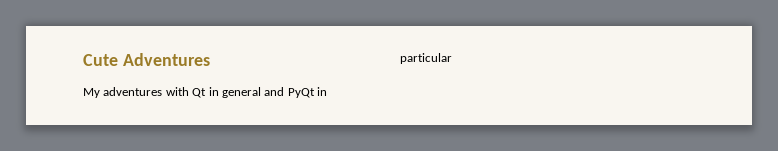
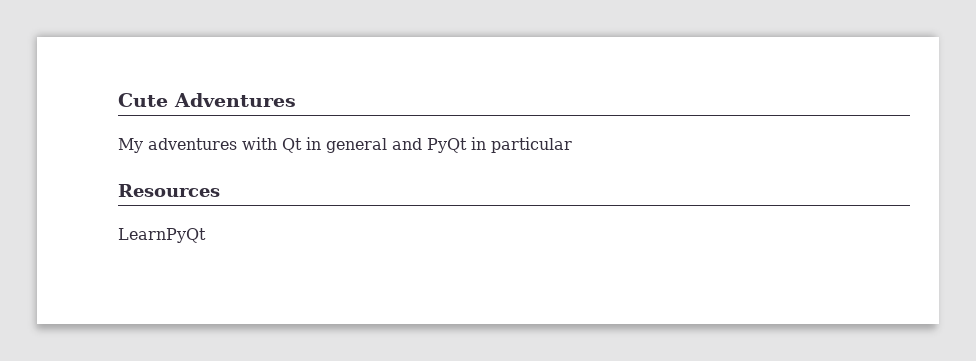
(452, 58) none -> [118,184,220,197] [118,228,206,243] // Resources // LearnPyQt

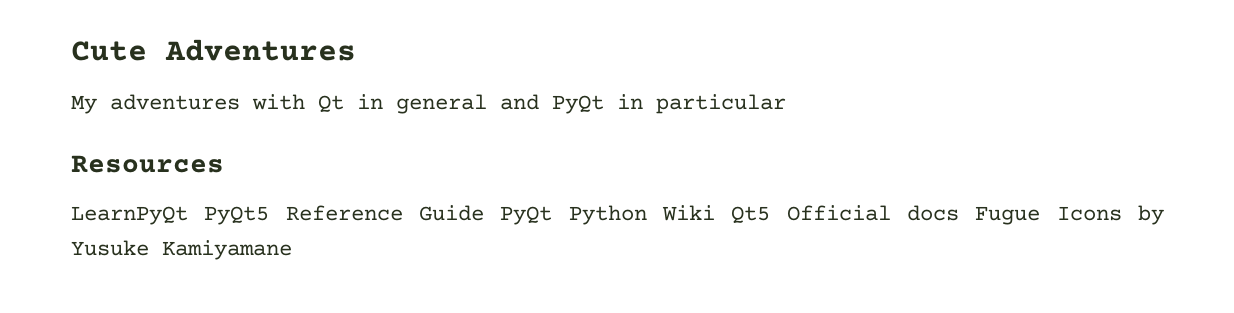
(206, 235) none -> [204,205,1165,225] [71,240,292,260] PyQt5 Reference Guide PyQt Python Wiki Qt5 Official docs Fugue Icons by Yusuke Kamiyamane

